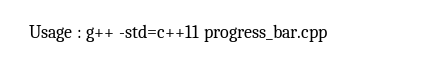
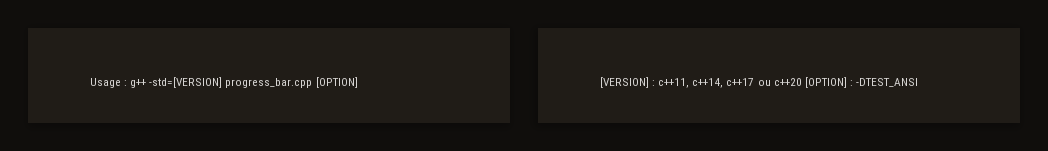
[119,24,327,42] -std=c++11 progress_bar.cpp -> [149,77,358,88] [600,77,918,88] -std=[VERSION] progress_bar.cpp [OPTION] // [VERSION] : c++11, c++14, c++17 ou c++20 [OPTION] : -DTEST_ANSI

